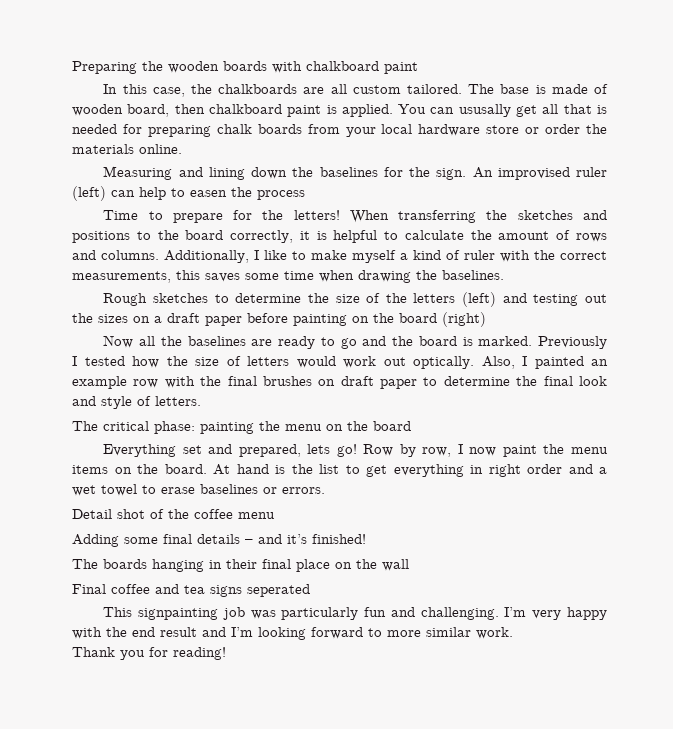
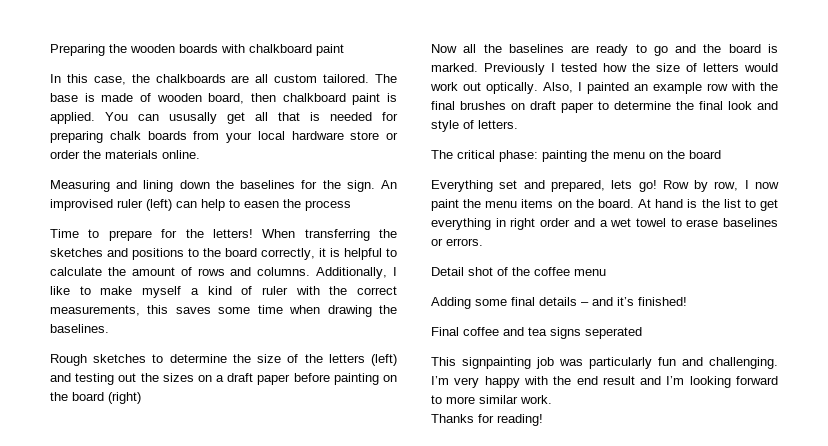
[72,559,409,572] // The boards hanging in their final place on the wall -> (687, 301) none
[72,647,145,660] Thank you -> [431,414,474,423] Thanks

